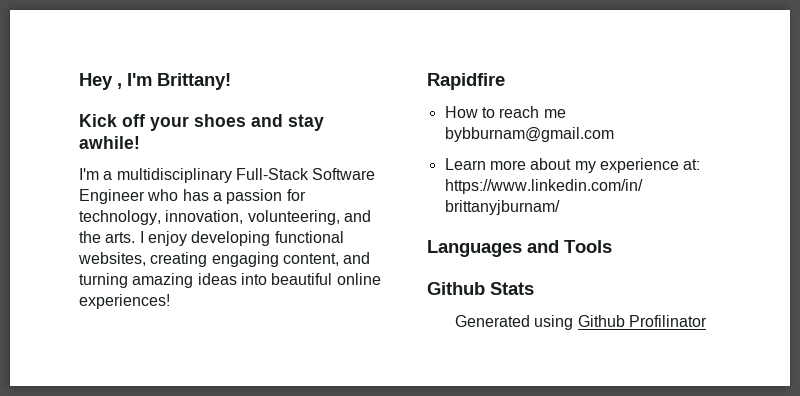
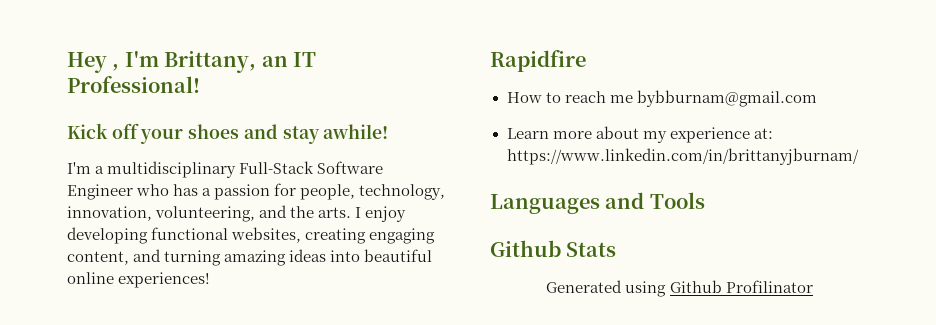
[157,73,231,90] Brittany! -> [164,51,316,73] [67,76,200,93] Brittany, an IT Professional!
(306, 195) none -> [300,184,356,200] people,

